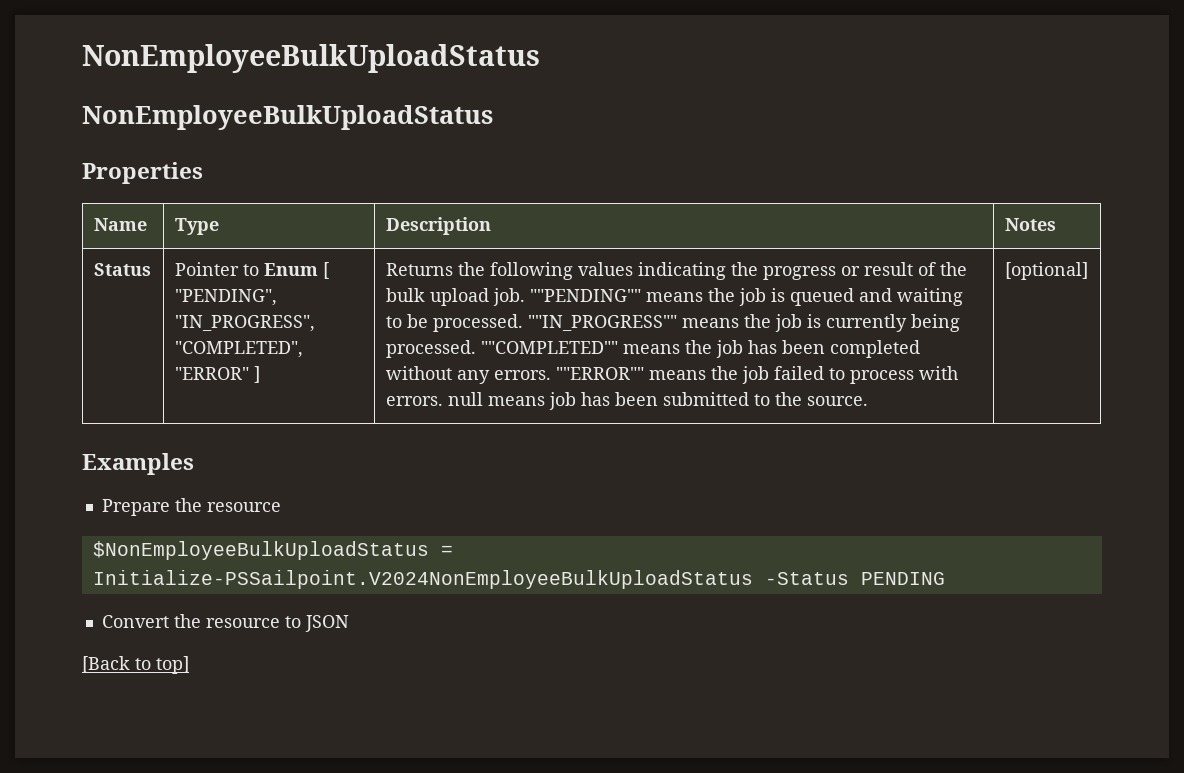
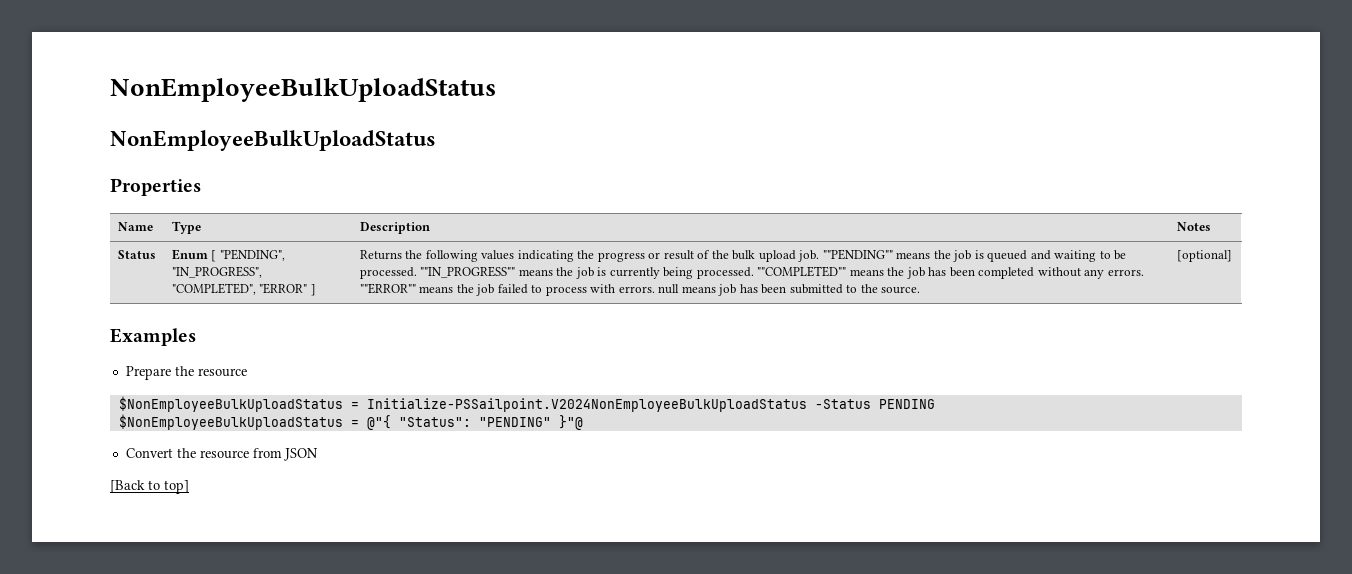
[174,262,259,276] Pointer to -> (156, 254) none
(945, 578) none -> [118,414,583,430] // $NonEmployeeBulkUploadStatus = @"{ "Status": "PENDING" }"@
[284,616,301,628] to -> [252,448,282,458] from

